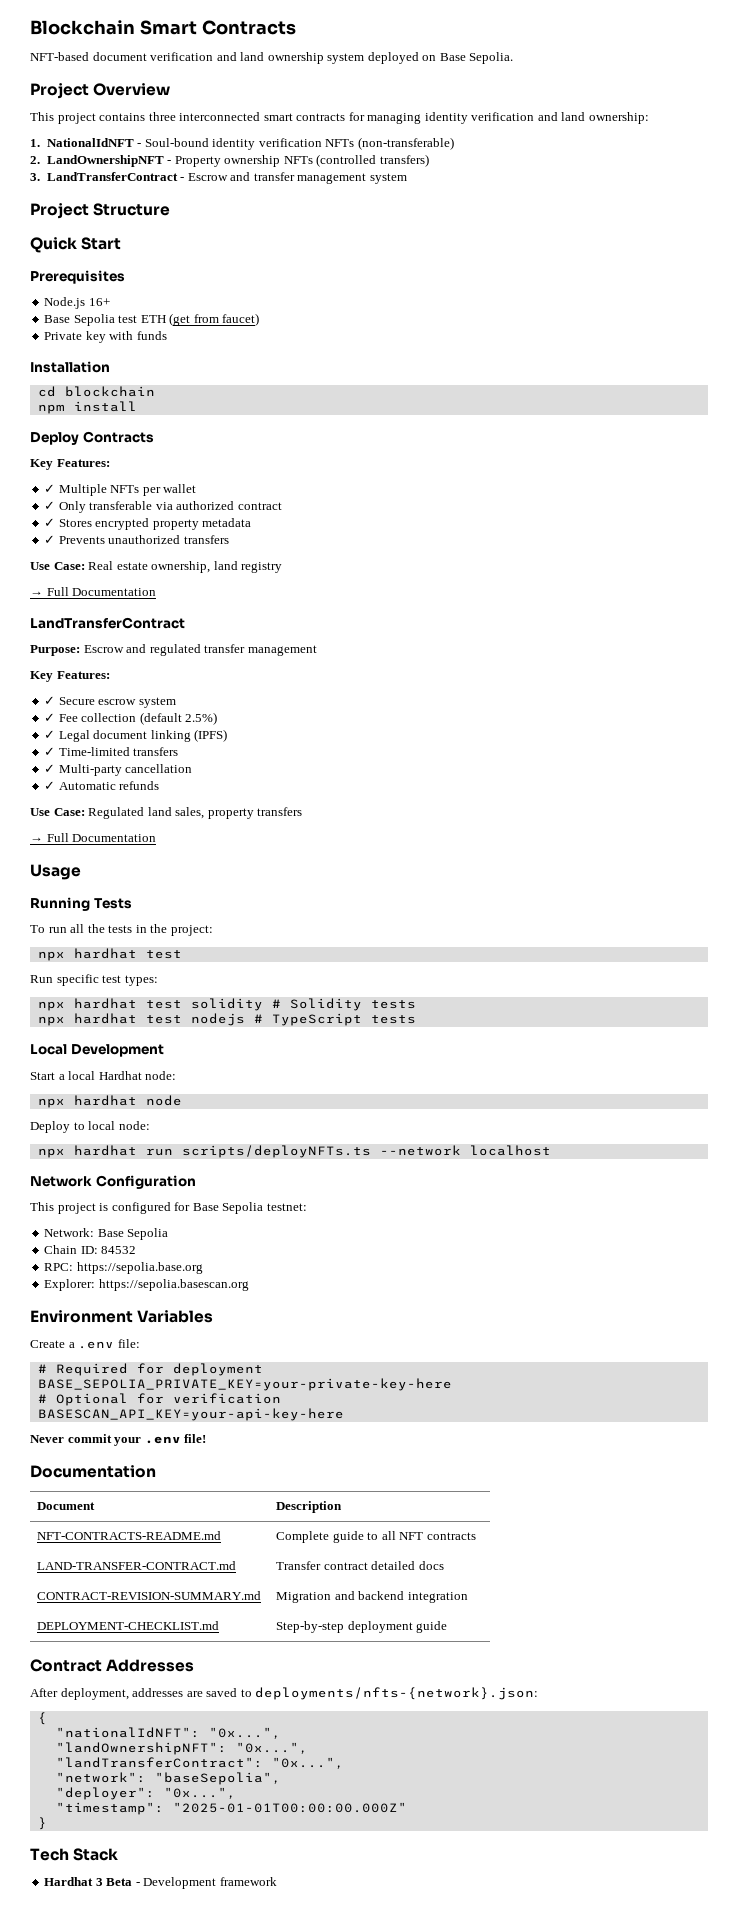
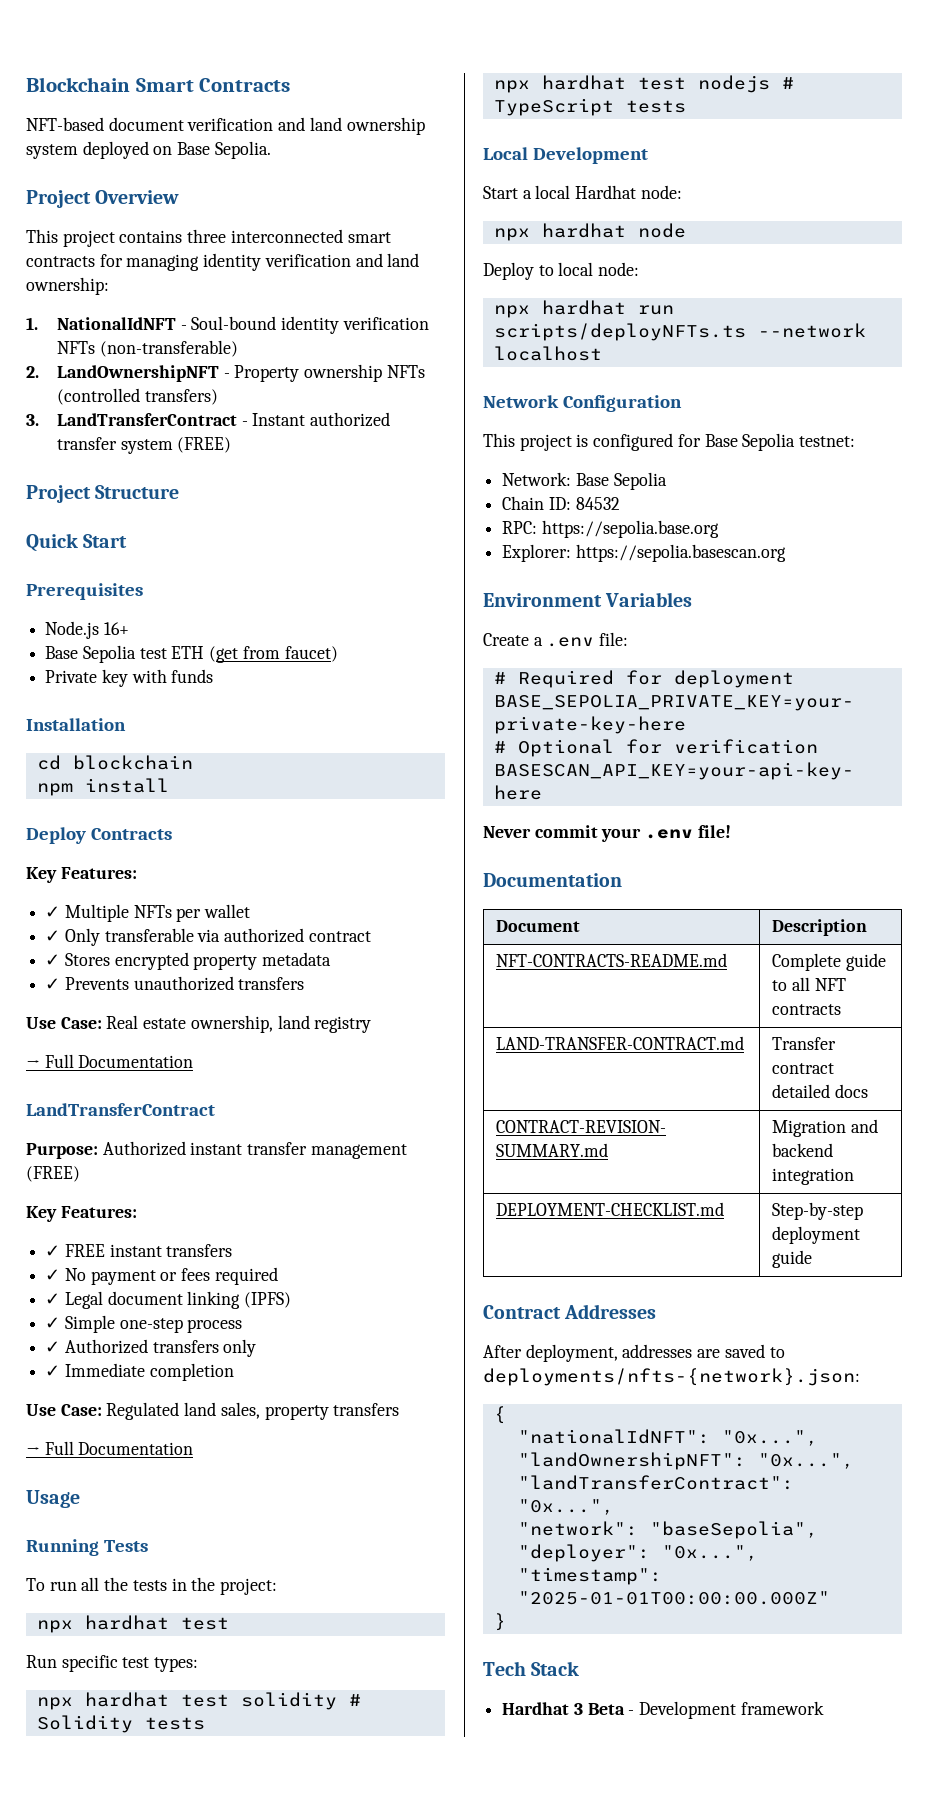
[187,172,407,184] Escrow and transfer management system -> [252,412,391,427] [56,437,232,454] Instant authorized transfer system (FREE)
[83,644,317,656] [30,671,110,682] [44,696,176,708] [44,712,218,725] Escrow and regulated transfer management // Key Features: // ✓ Secure escrow system // ✓ Fee collection (default 2.5%) -> [102,1141,407,1159] [26,1166,80,1182] [26,1206,137,1222] [45,1244,233,1257] [45,1267,278,1285] Authorized instant transfer management (FREE) // Key Features: // ✓ FREE instant transfers // ✓ No payment or fees required
[58,747,179,756] [44,764,193,776] [44,781,160,790] Time-limited transfers // ✓ Multi-party cancellation // ✓ Automatic refunds -> [64,1315,243,1333] [45,1339,257,1357] [45,1363,234,1381] Simple one-step process // ✓ Authorized transfers only // ✓ Immediate completion

